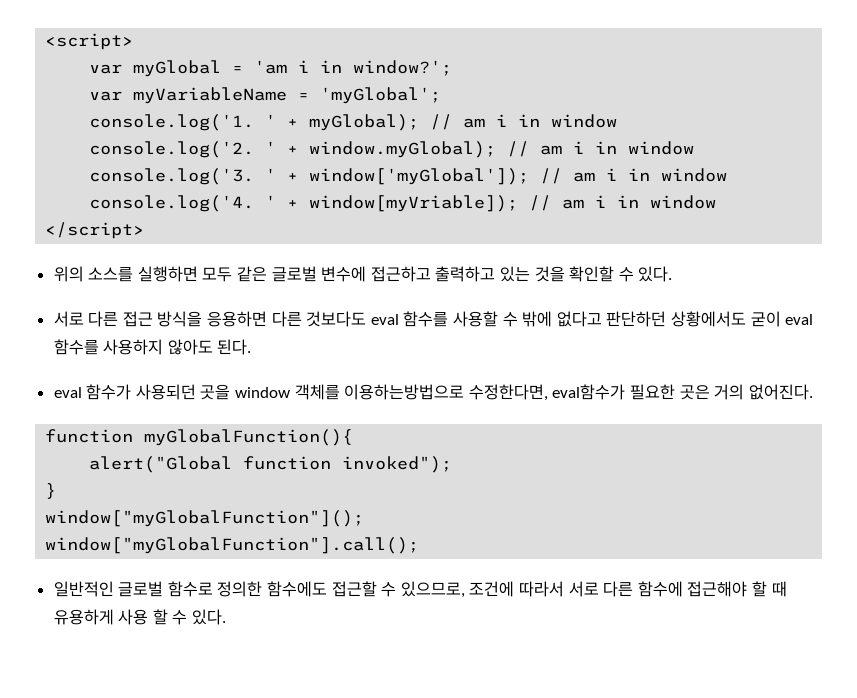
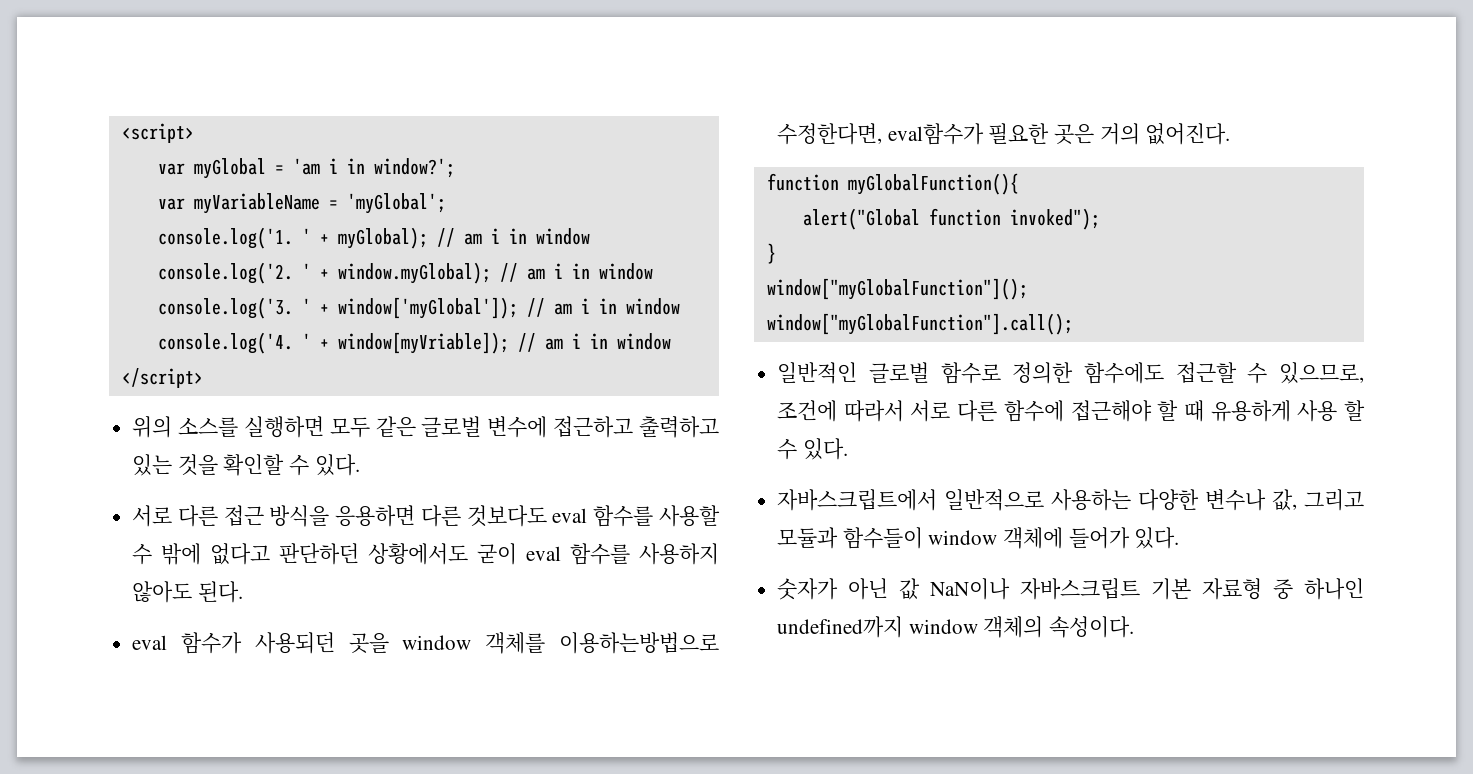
(227, 617) none -> [777,489,1364,511] [777,527,1180,549] [777,578,1364,600] [777,616,1135,638] // 자바스크립트에서 일반적으로 사용하는 다양한 변수나 값, 그리고 모듈과 함수들이 window 객체에 들어가 있다. // 숫자가 아닌 값 NaN이나 자바스크립트 기본 자료형 중 하나인 undefined까지 window 객체의 속성이다.

